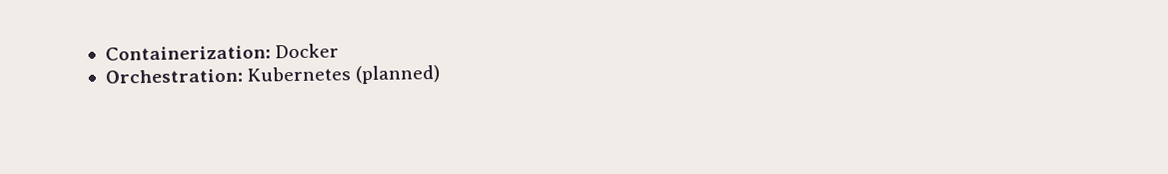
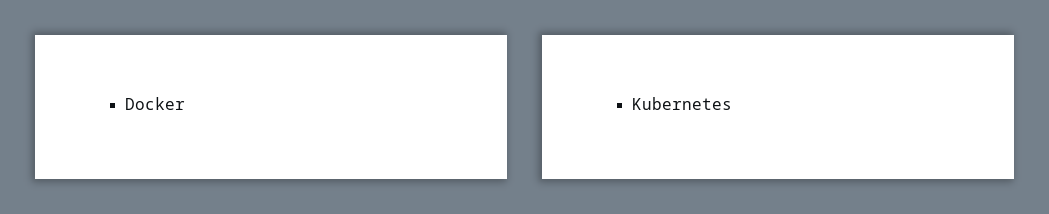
[104,45,271,61] Containerization: -> (124, 103) none
[104,64,441,85] Orchestration: Kubernetes (planned) -> [631,97,732,110] Kubernetes

